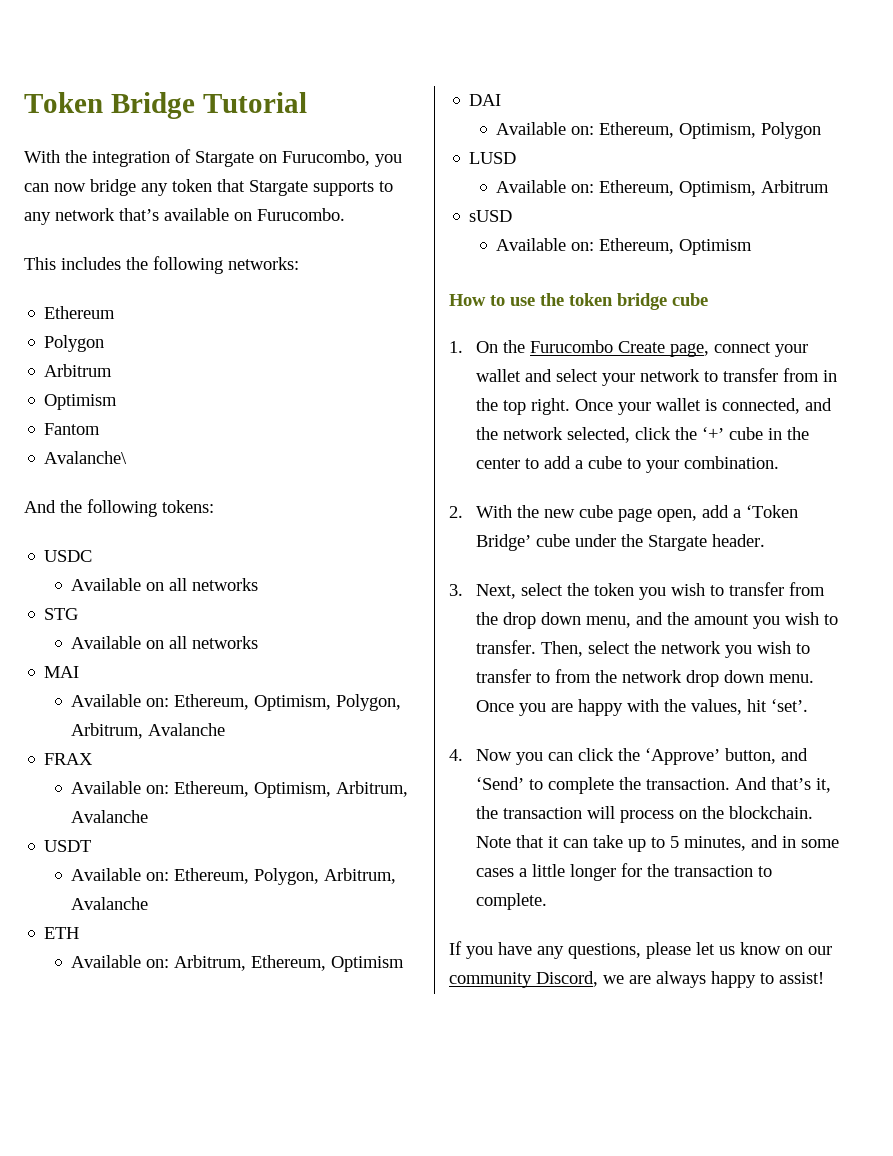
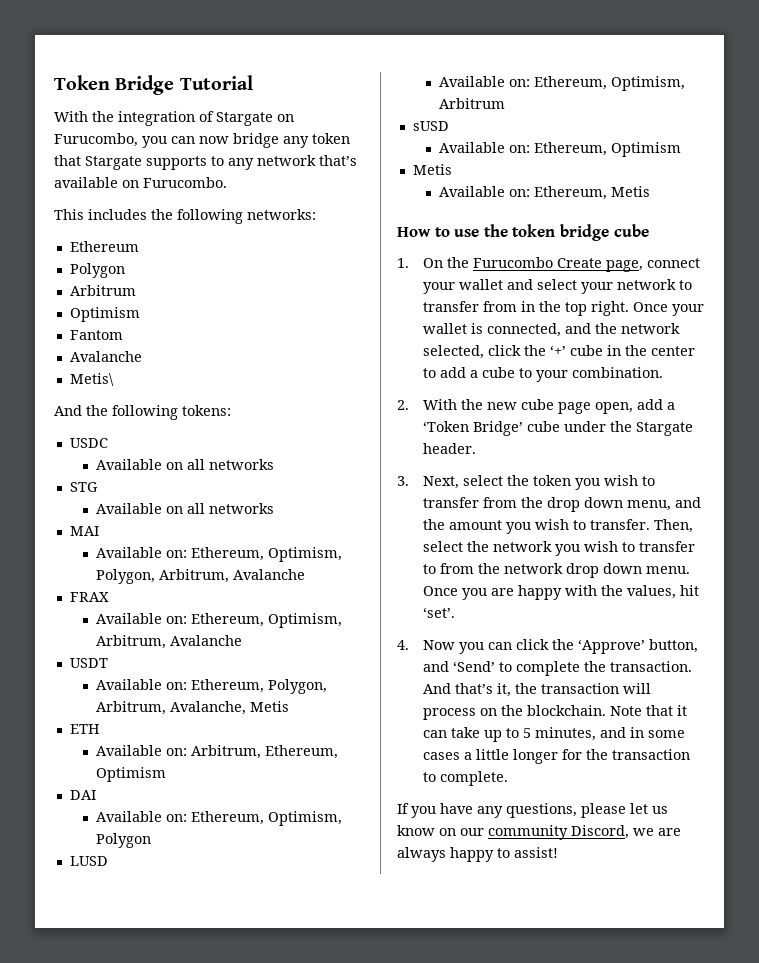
[44,451,128,464] Avalanche\ -> [69,351,142,362] [69,373,114,386] Avalanche // Metis\
[71,897,149,910] Avalanche -> [170,701,290,715] Avalanche, Metis
(753, 247) none -> [412,164,452,175] [439,186,651,200] // Metis // Available on: Ethereum, Metis

